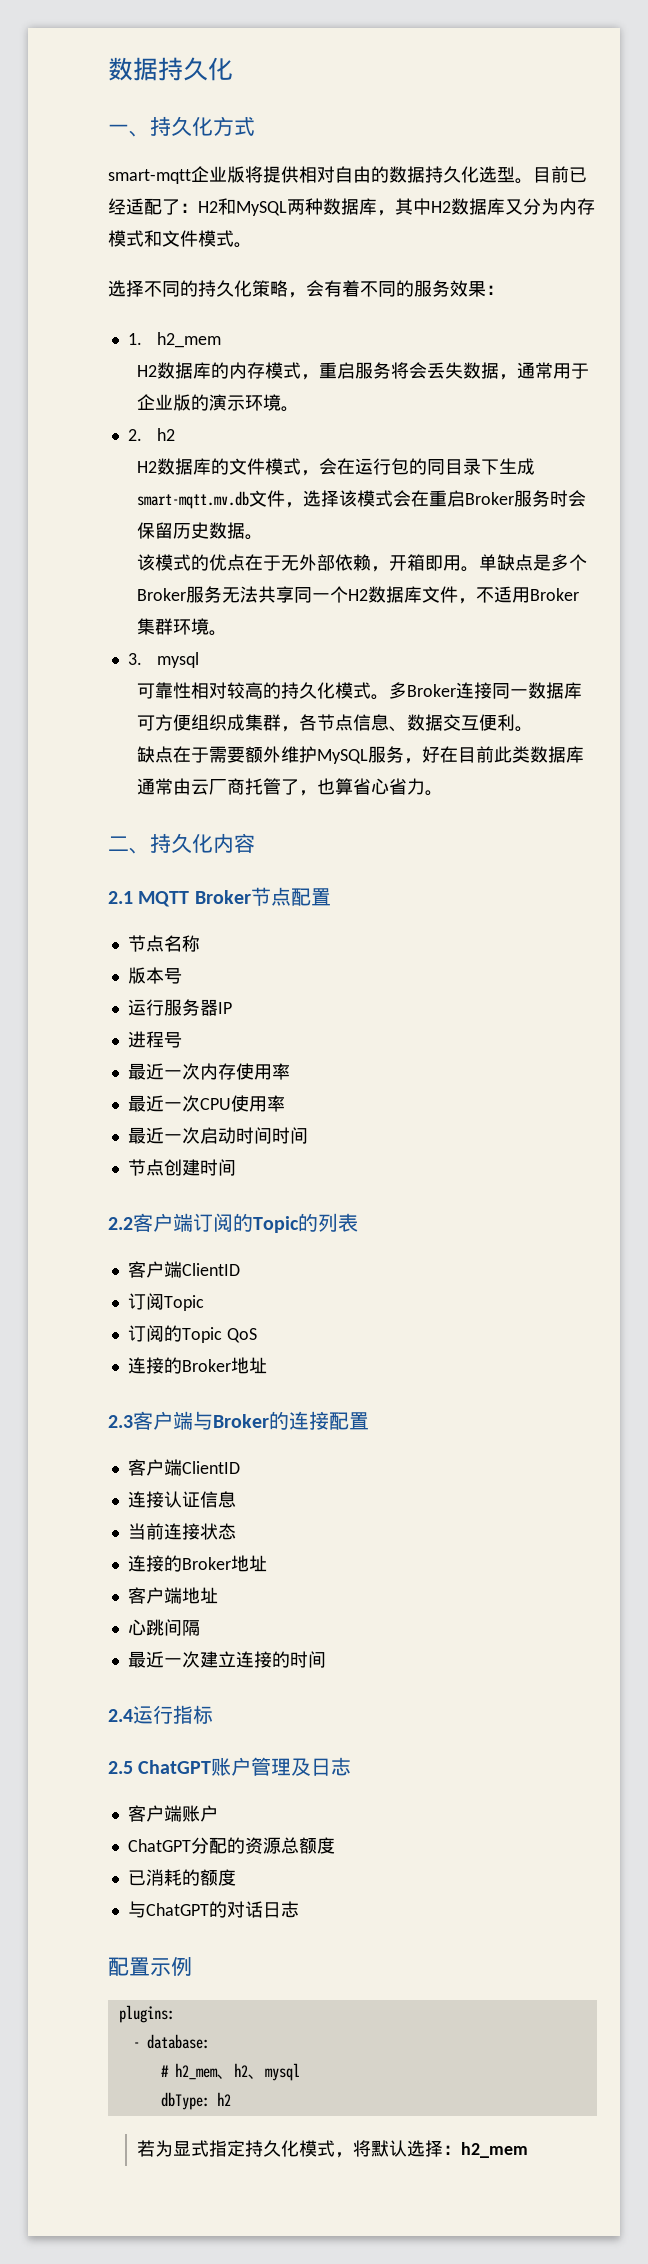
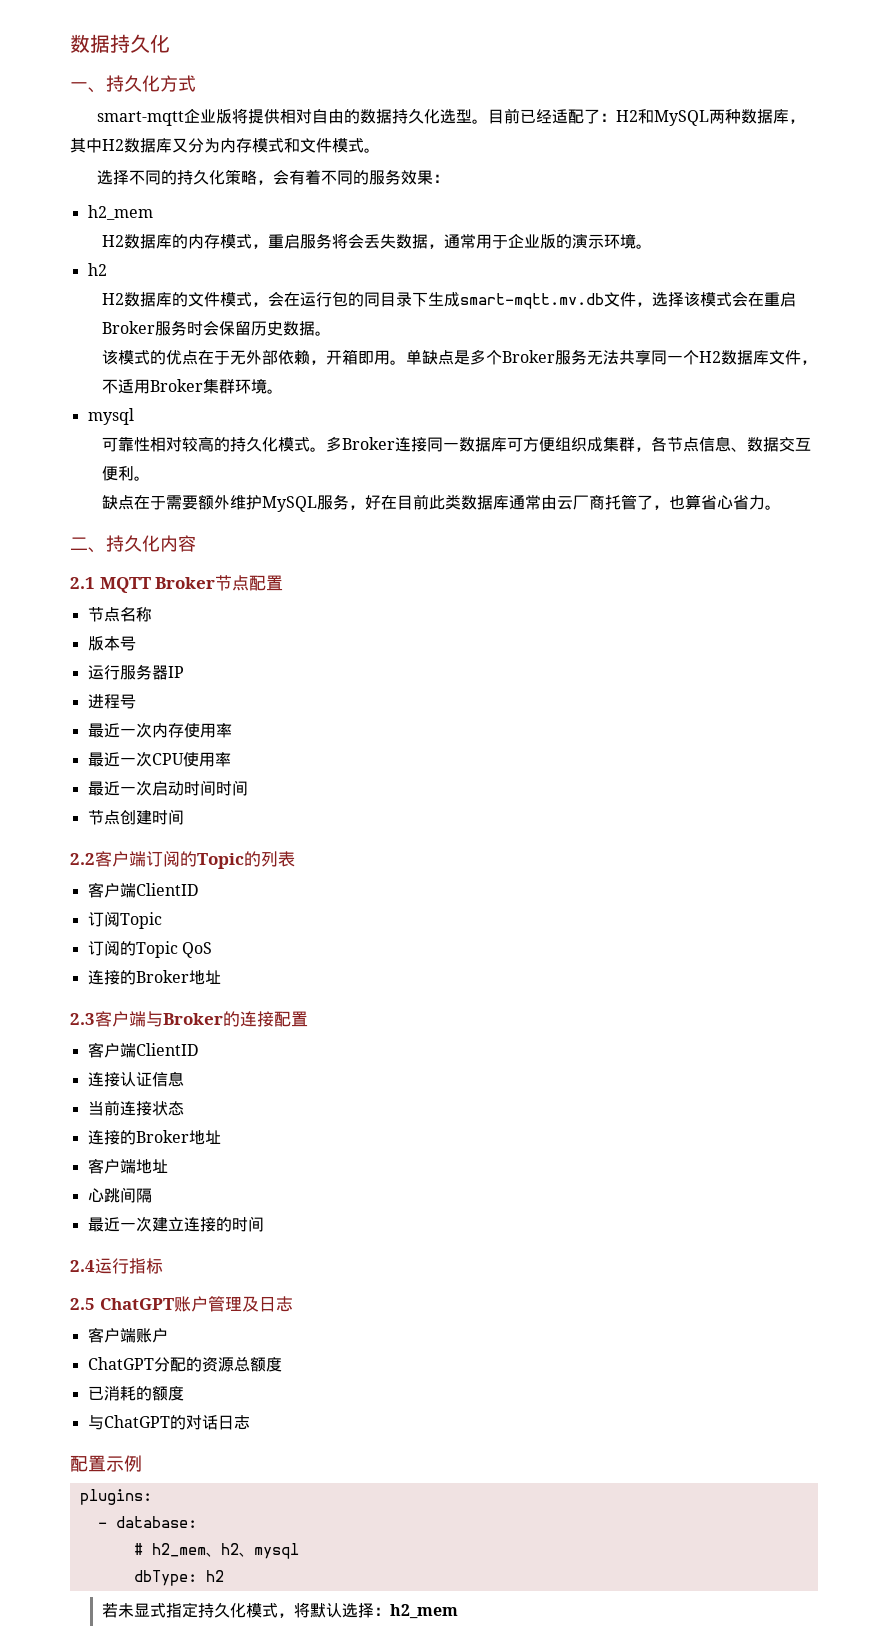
[127,333,142,345] 1. -> (449, 178) none
[127,429,142,441] 2. -> (652, 246) none
[127,653,142,665] 3. -> (283, 391) none
[155,2140,174,2157] 为 -> [117,1603,134,1618] 未

